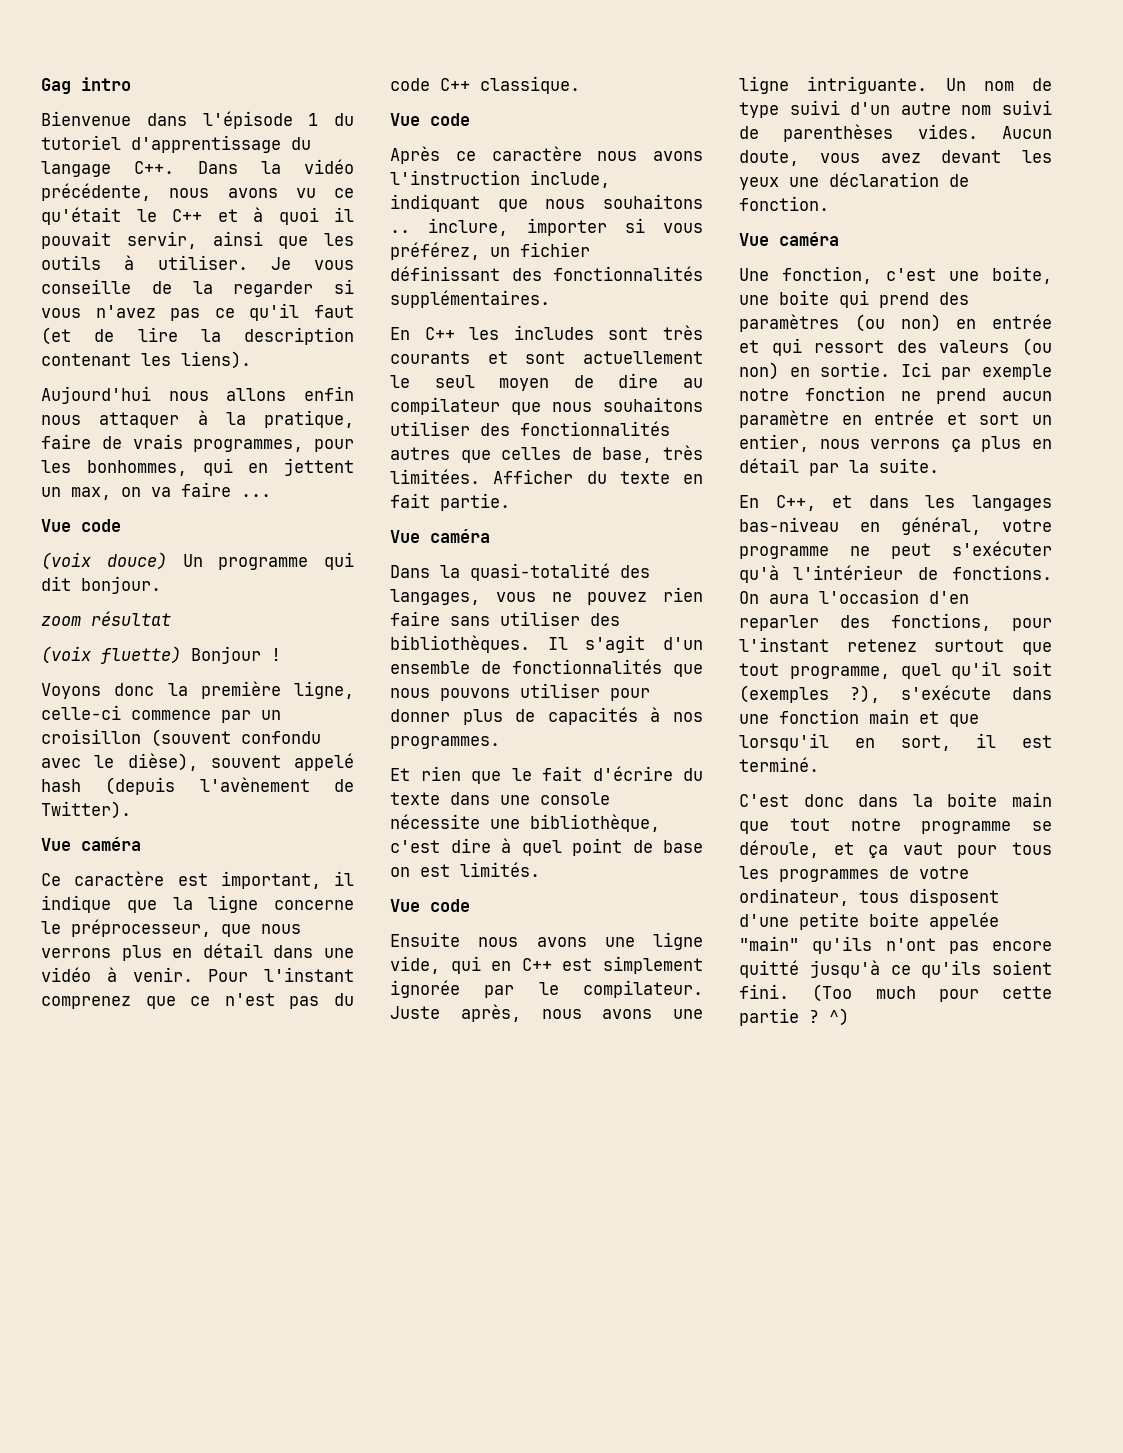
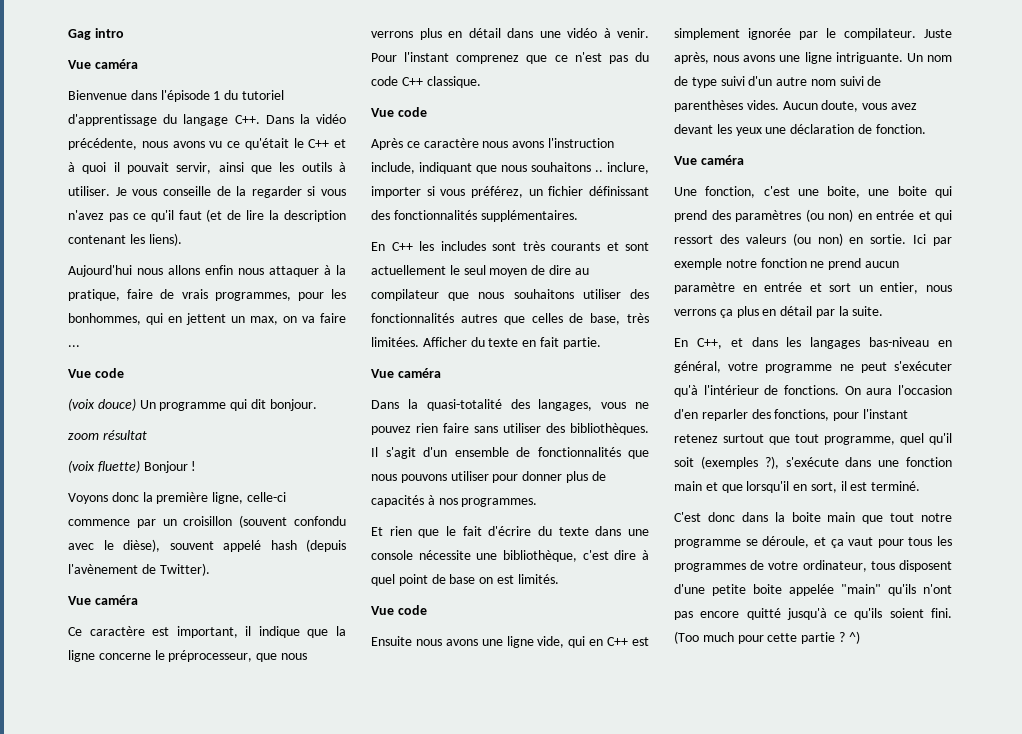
(131, 84) none -> [68,59,138,69] // Vue caméra

